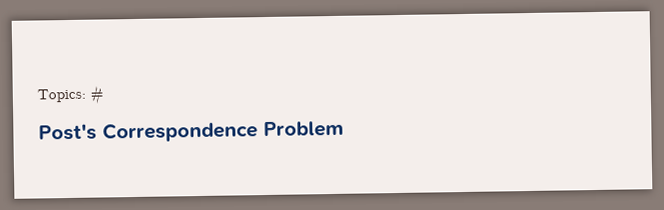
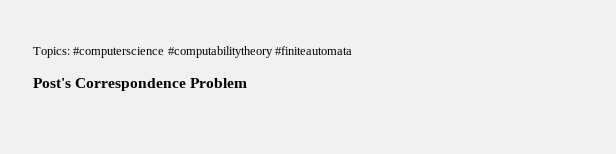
[90,85,104,105] # -> [73,46,353,58] #computerscience #computabilitytheory #finiteautomata

